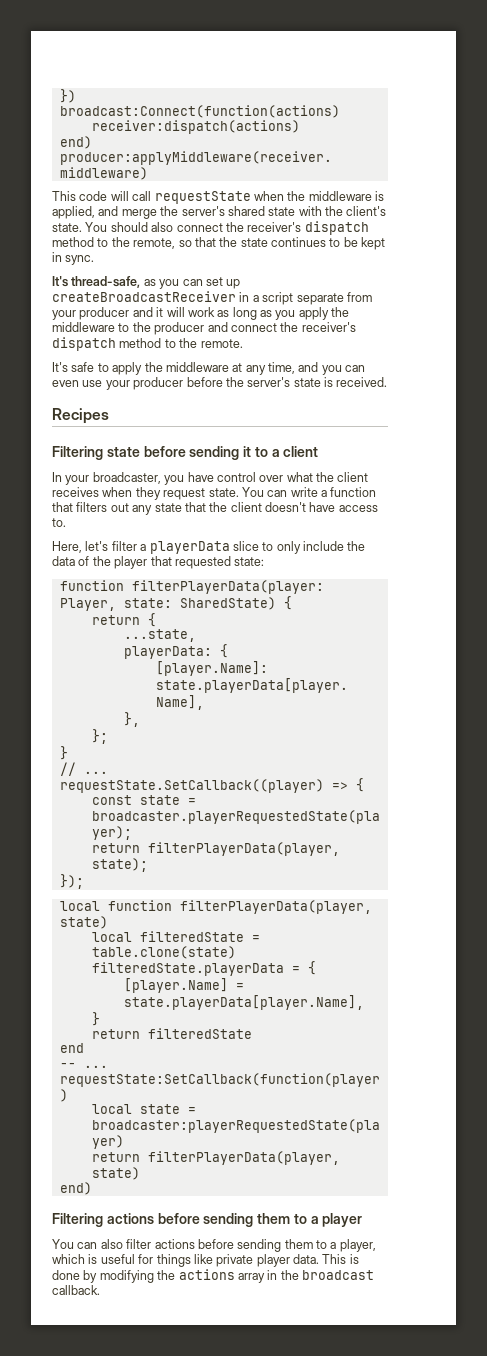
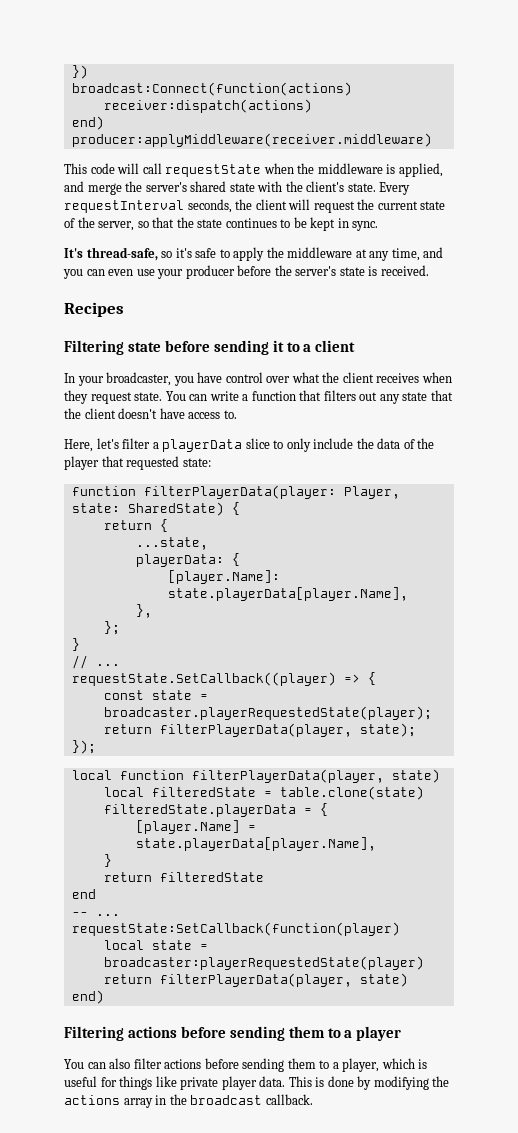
[85,221,369,235] [52,237,176,249] You should also connect the receiver's dispatch method to the remote, -> [379,182,411,195] [64,199,446,213] [64,217,135,231] Every requestInterval seconds, the client will request the current state of the server,
[143,277,241,289] [52,291,372,305] [52,307,350,320] [52,322,356,335] [52,337,243,351] [52,362,68,372] as you can set up createBroadcastReceiver in a script separate from your producer and it will work as long as you apply the middleware to the producer and connect the receiver's dispatch method to the remote. // It's -> [161,248,192,258] so it's

